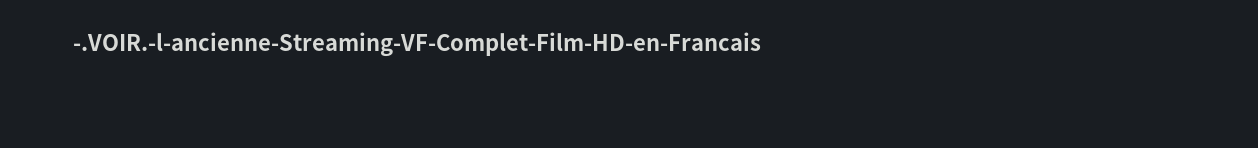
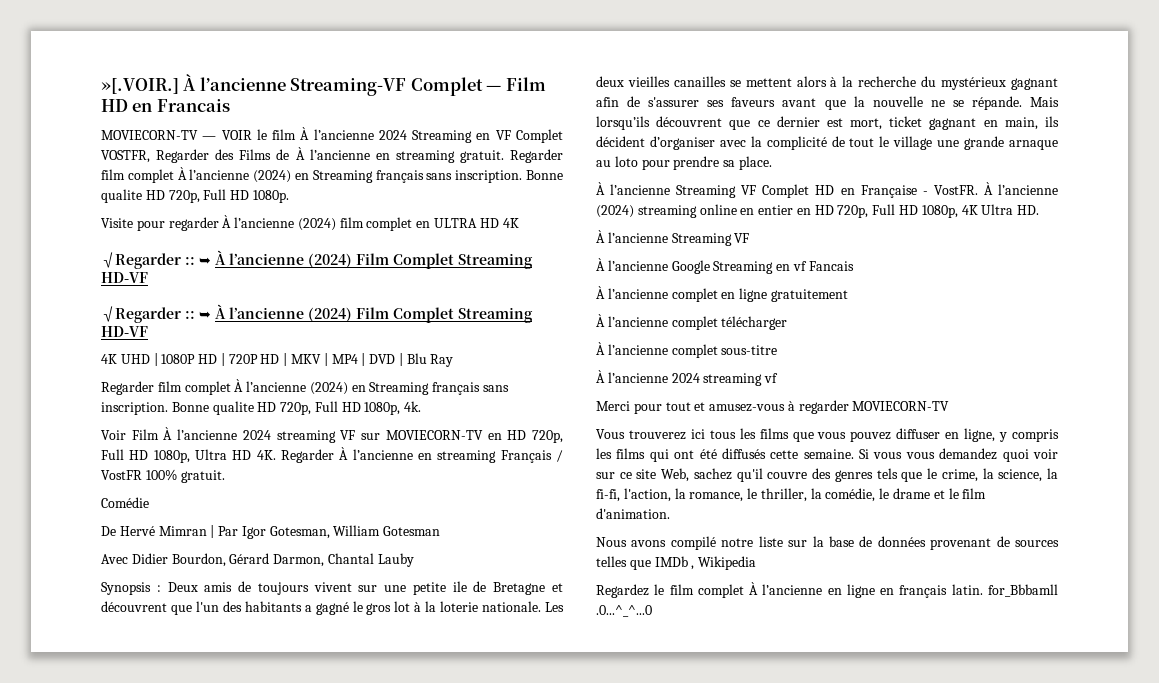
[73,32,761,57] -.VOIR.-l-ancienne-Streaming-VF-Complet-Film-HD-en-Francais -> [101,74,546,96] [101,99,230,112] [101,127,563,143] [101,147,563,163] [101,167,563,183] [101,189,289,203] [101,215,519,231] [101,250,533,269] [101,272,148,283] [101,304,533,323] [101,326,148,337] [101,353,454,367] [101,379,510,395] [101,401,422,415] [101,427,563,443] [101,447,563,463] [101,469,225,483] [101,497,149,508] [101,525,441,539] [101,553,414,567] [101,581,563,595] [101,601,564,615] [596,76,1058,90] [596,96,1059,110] [596,116,1059,130] [596,136,1058,150] [596,156,772,170] [596,182,1058,198] [596,204,1040,218] [596,230,750,246] [596,258,854,274] [596,286,848,302] [596,314,788,330] [596,342,778,358] [596,370,779,386] [596,400,950,414] [596,428,1059,442] [596,448,1058,462] [596,468,1058,482] [596,488,987,502] [596,508,670,519] [596,536,1059,550] [596,556,757,570] [596,582,1058,598] [596,605,652,617] »[.VOIR.] À l’ancienne Streaming-VF Complet — Film HD en Francais // MOVIECORN-TV — VOIR le film À l’ancienne 2024 Streaming en VF Complet VOSTFR, Regarder des Films de À l’ancienne en streaming gratuit. Regarder film complet À l’ancienne (2024) en Streaming français sans inscription. Bonne qualite HD 720p, Full HD 1080p. // Visite pour regarder À l’ancienne (2024) film complet en ULTRA HD 4K // √Regarder :: ➥ À l’ancienne (2024) Film Complet Streaming HD-VF // √Regarder :: ➥ À l’ancienne (2024) Film Complet Streaming HD-VF // 4K UHD | 1080P HD | 720P HD | MKV | MP4 | DVD | Blu Ray // Regarder film complet À l’ancienne (2024) en Streaming français sans inscription. Bonne qualite HD 720p, Full HD 1080p, 4k. // Voir Film À l’ancienne 2024 streaming VF sur MOVIECORN-TV en HD 720p, Full HD 1080p, Ultra HD 4K. Regarder À l’ancienne en streaming Français / VostFR 100% gratuit. // Comédie // De Hervé Mimran | Par Igor Gotesman, William Gotesman // Avec Didier Bourdon, Gérard Darmon, Chantal Lauby // Synopsis : Deux amis de toujours vivent sur une petite ile de Bretagne et découvrent que l'un des habitants a gagné le gros lot à la loterie nationale. Les deux vieilles canailles se mettent alors à la recherche du mystérieux gagnant afin de s'assurer ses faveurs avant que la nouvelle ne se répande. Mais lorsqu’ils découvrent que ce dernier est mort, ticket gagnant en main, ils décident d’organiser avec la complicité de tout le village une grande arnaque au loto pour prendre sa place. // À l’ancienne Streaming VF Complet HD en Française - VostFR. À l’ancienne (2024) streaming online en entier en HD 720p, Full HD 1080p, 4K Ultra HD. // À l’ancienne Streaming VF // À l’ancienne Google Streaming en vf Fancais // À l’ancienne complet en ligne gratuitement // À l’ancienne complet télécharger // À l’ancienne complet sous-titre // À l’ancienne 2024 streaming vf // Merci pour tout et amusez-vous à regarder MOVIECORN-TV // Vous trouverez ici tous les films que vous pouvez diffuser en ligne, y compris les films qui ont été diffusés cette semaine. Si vous vous demandez quoi voir sur ce site Web, sachez qu'il couvre des genres tels que le crime, la science, la fi-fi, l'action, la romance, le thriller, la comédie, le drame et le film d'animation. // Nous avons compilé notre liste sur la base de données provenant de sources telles que IMDb , Wikipedia // Regardez le film complet À l’ancienne en ligne en français latin. for_Bbbamll .0...^_^...0

